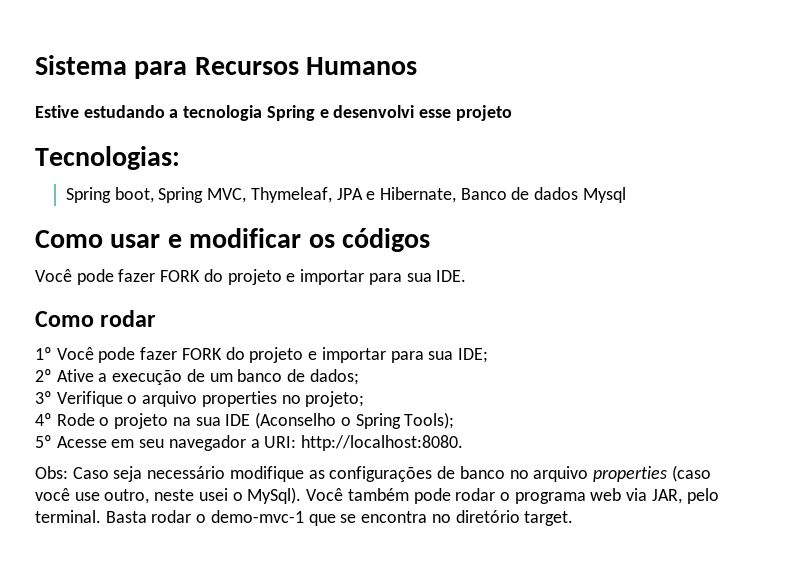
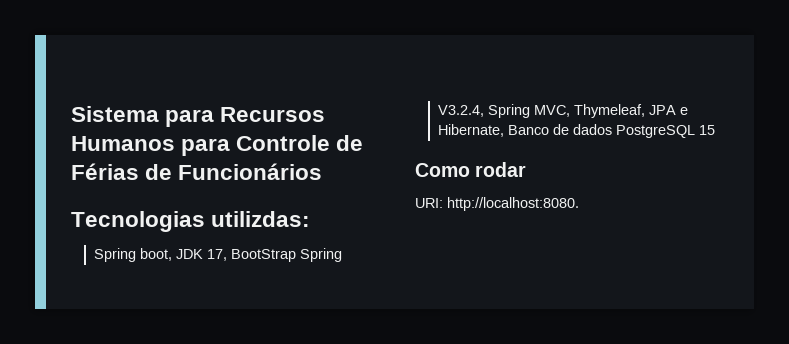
[35,105,512,121] [35,146,180,170] [65,187,154,203] // Estive estudando a tecnologia Spring e desenvolvi esse projeto // Tecnologias: // Spring boot, -> [181,135,364,156] [71,163,323,180] [71,211,311,232] [94,248,343,262] [438,105,485,117] para Controle de Férias de Funcionários // Tecnologias utilizdas: // Spring boot, JDK 17, BootStrap Spring V3.2.4,
[582,187,626,203] [35,228,431,252] [35,269,467,285] [35,310,157,327] [35,347,488,363] [35,369,359,385] [35,391,365,407] [35,412,455,429] [35,435,464,451] [35,465,711,482] [35,487,719,504] [35,510,574,526] Mysql // Como usar e modificar os códigos // Você pode fazer FORK do projeto e importar para sua IDE. // Como rodar // 1º Você pode fazer FORK do projeto e importar para sua IDE; // 2º Ative a execução de um banco de dados; // 3º Verifique o arquivo properties no projeto; // 4º Rode o projeto na sua IDE (Aconselho o Spring Tools); // 5º Acesse em seu navegador a URI: http://localhost:8080. // Obs: Caso seja necessário modifique as configurações de banco no arquivo properties (caso você use outro, neste usei o MySql). Você também pode rodar o programa web via JAR, pelo terminal. Basta rodar o demo-mvc-1 que se encontra no diretório target. -> [616,125,716,138] [415,162,527,177] [415,197,579,211] PostgreSQL 15 // Como rodar // URI: http://localhost:8080.

